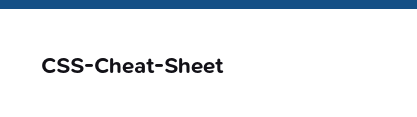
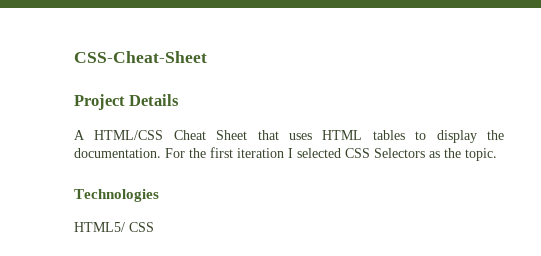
(224, 65) none -> [74,94,180,110] [74,130,504,143] [74,147,497,161] [74,189,159,202] [74,222,154,232] // Project Details // A HTML/CSS Cheat Sheet that uses HTML tables to display the documentation. For the first iteration I selected CSS Selectors as the topic. // Technologies // HTML5/ CSS

